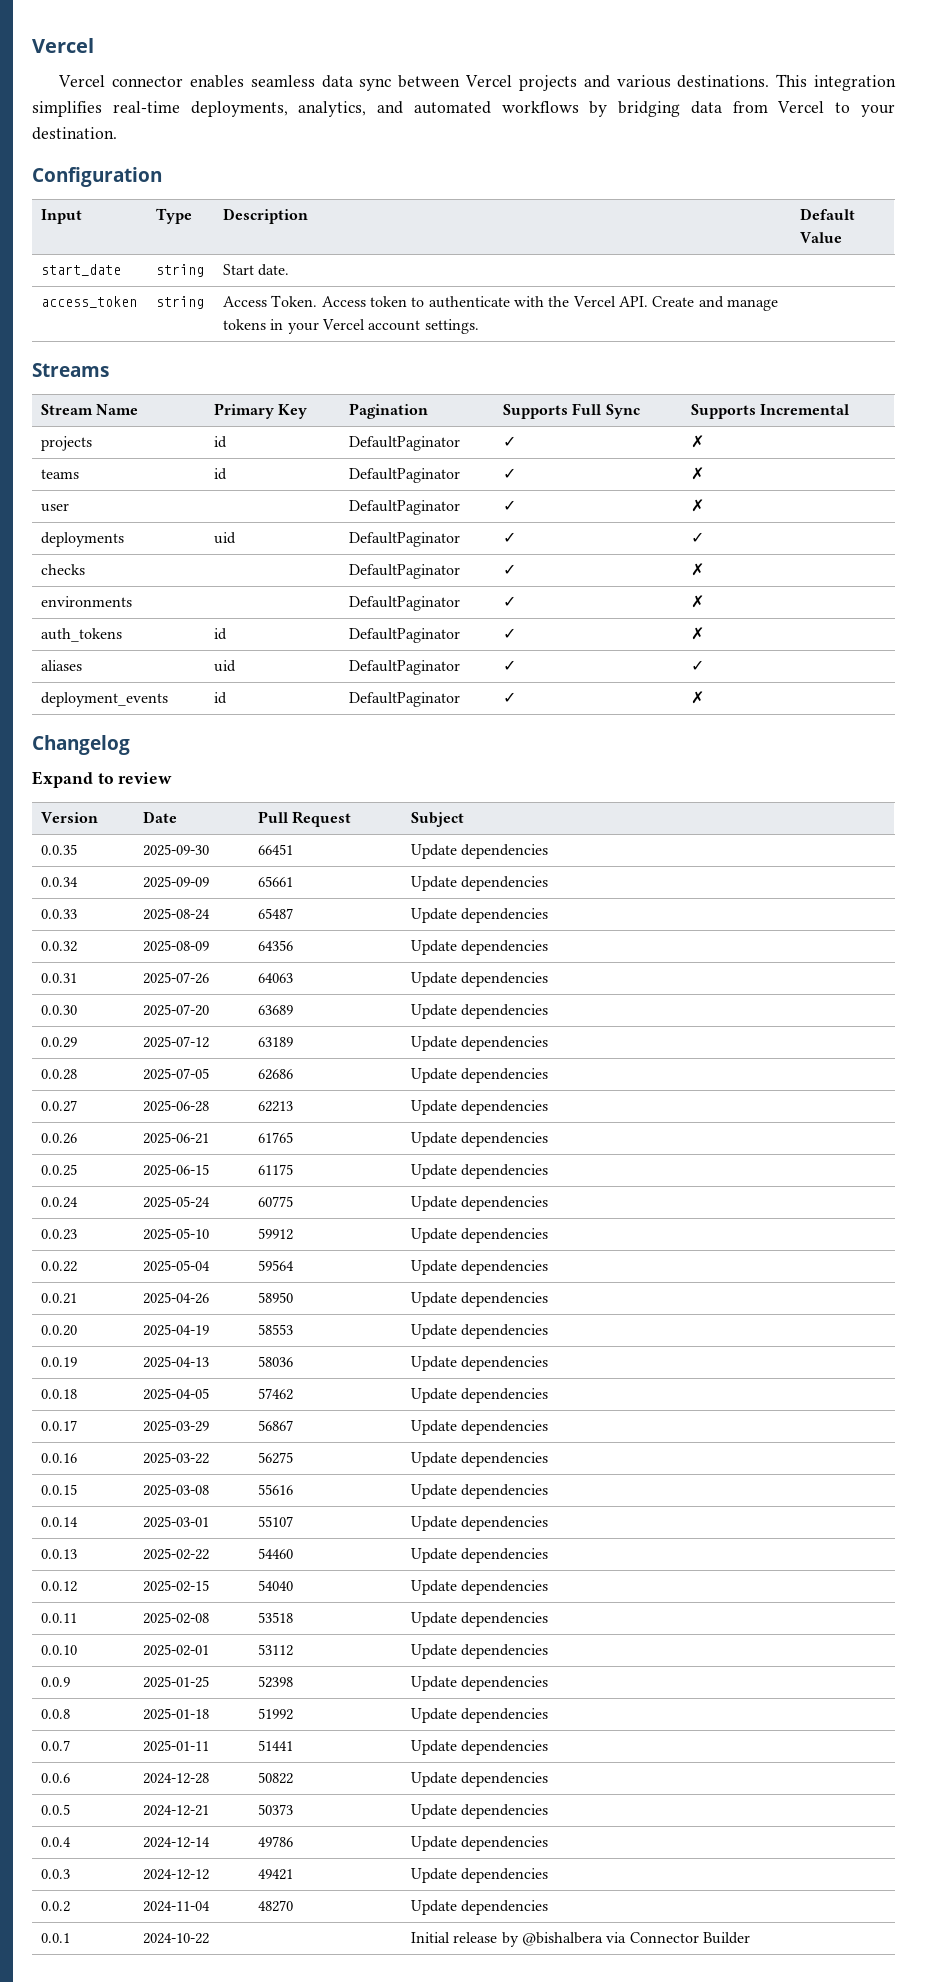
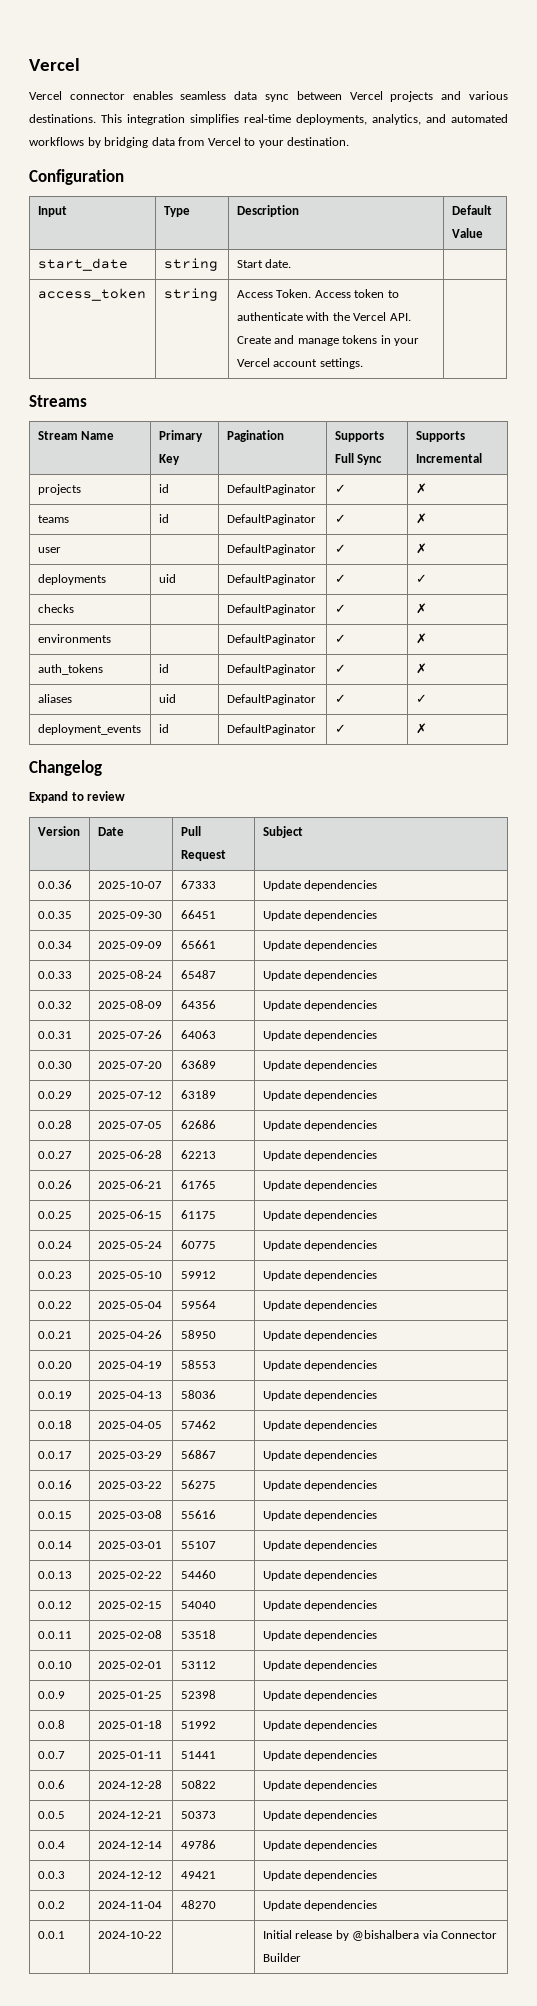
(465, 819) none -> [37,880,72,889] [97,881,162,889] [180,880,216,889] [262,880,378,891] // 0.0.36 | 2025-10-07 | 67333 | Update dependencies

